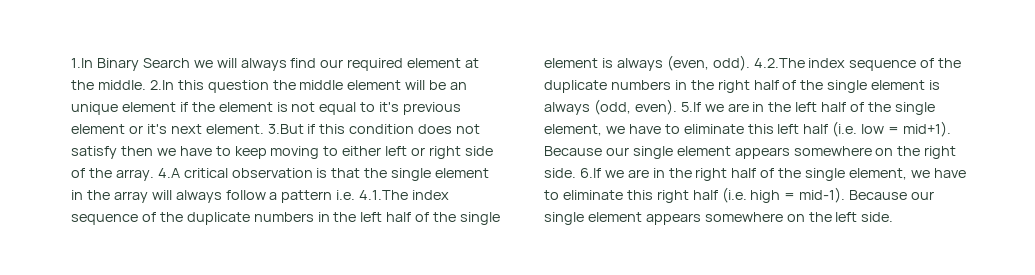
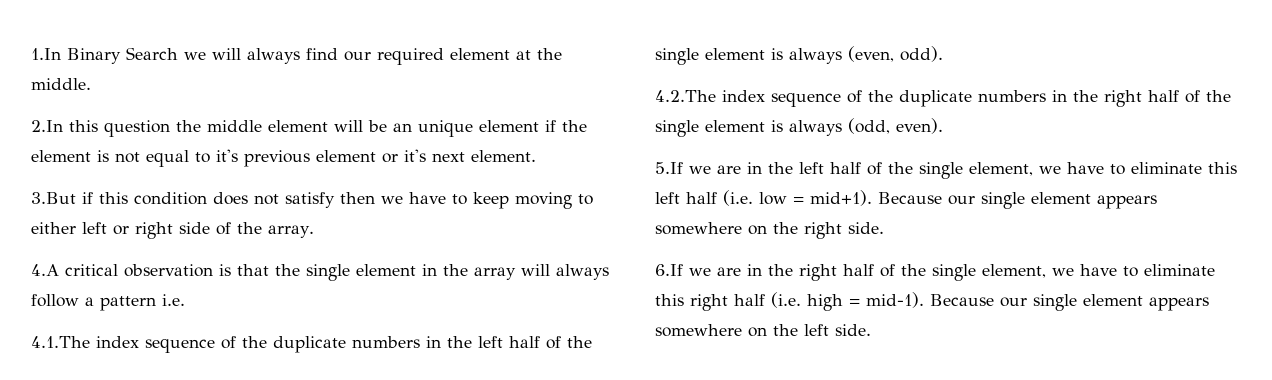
(146, 85) none -> (91, 84) //
(264, 129) none -> (536, 156) //
(154, 175) none -> (314, 231) //
(356, 195) none -> (185, 300) //
(750, 63) none -> (943, 54) //
(677, 107) none -> (943, 126) //
(576, 173) none -> (884, 228) //

